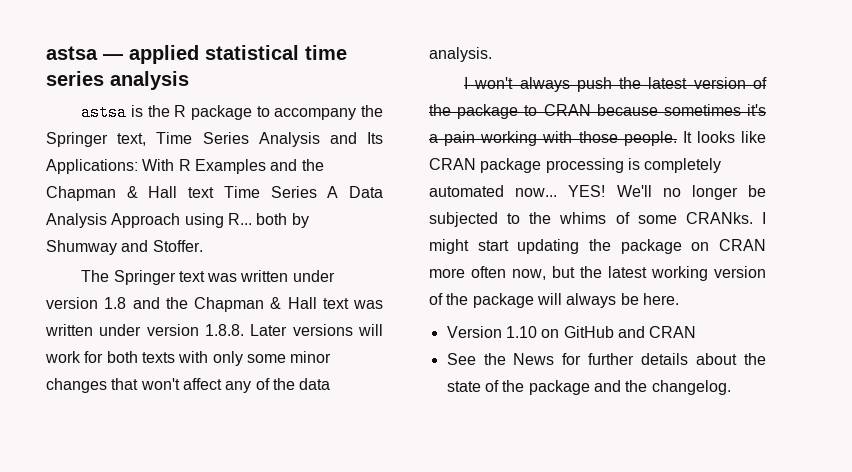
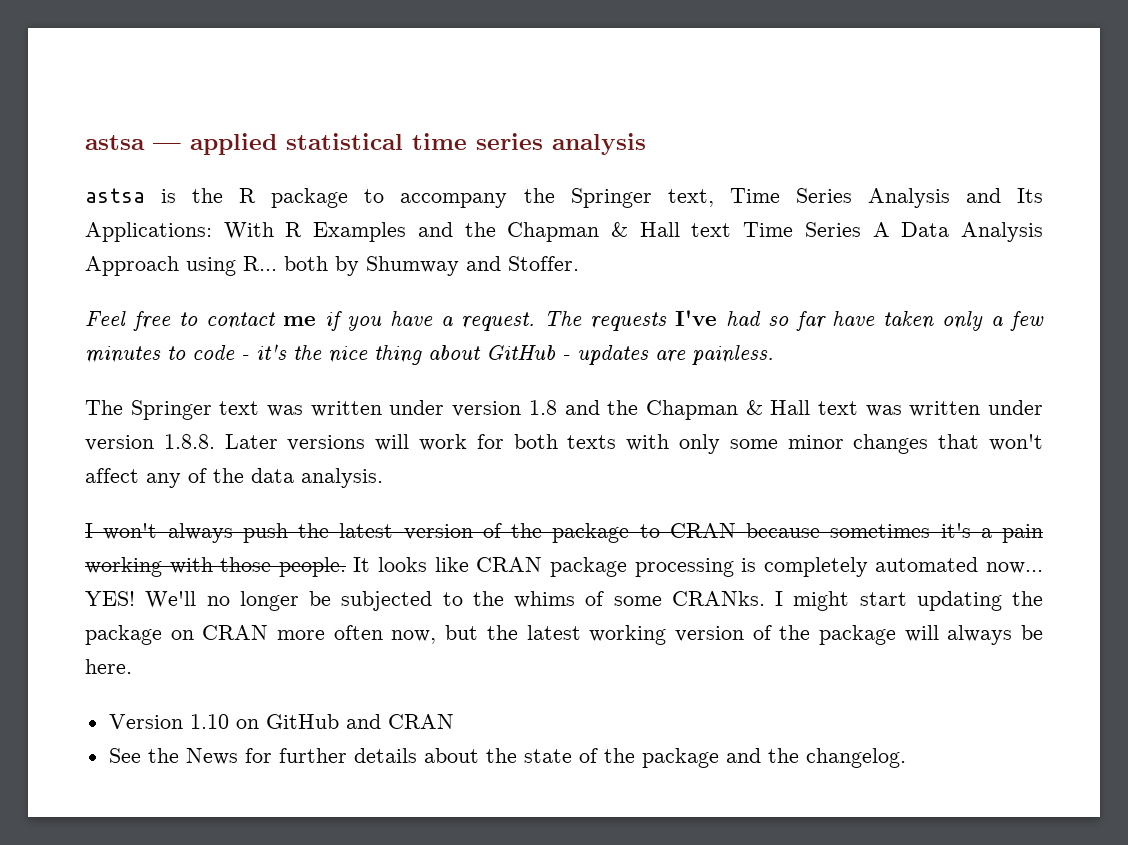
(203, 246) none -> [85,310,1044,332] [85,344,774,365] // Feel free to contact me if you have a request. The requests I've had so far have taken only a few minutes to code - it's the nice thing about GitHub - updates are painless.

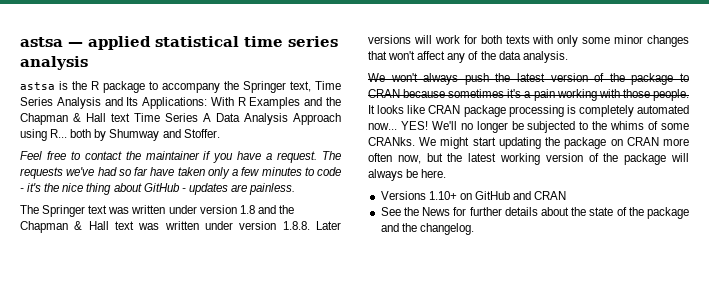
[282,316,316,326] me -> [125,151,200,160] the maintainer
[674,310,717,326] I've -> [66,167,95,176] we've
[85,523,93,538] I -> [368,73,385,82] We
[775,591,783,606] I -> [419,137,437,146] We
[108,714,229,729] Version 1.10 -> [380,191,457,200] Versions 1.10+

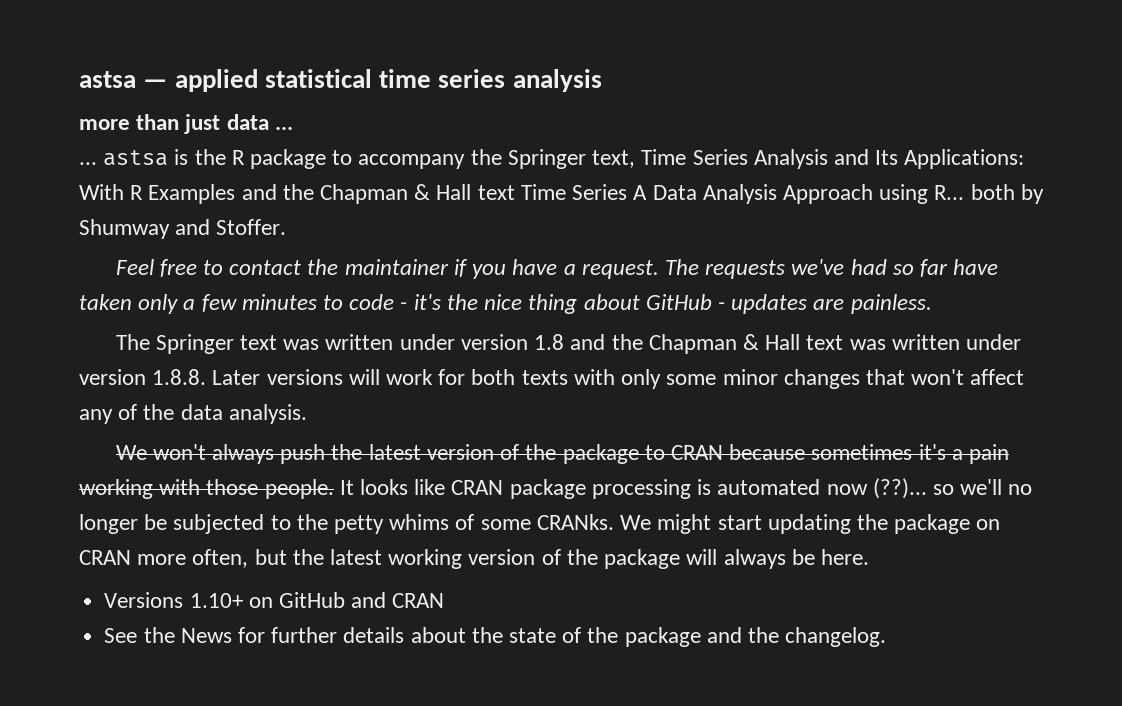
(88, 63) none -> [79,114,293,134] [79,162,97,165] more than just data ... // ...
[578,105,689,117] [368,121,457,130] completely automated now... YES! We'll -> [717,478,1003,499] automated now (??)... so we'll
(608, 125) none -> [334,515,385,534] petty
[368,153,421,164] often now, -> [192,549,249,568] often,

